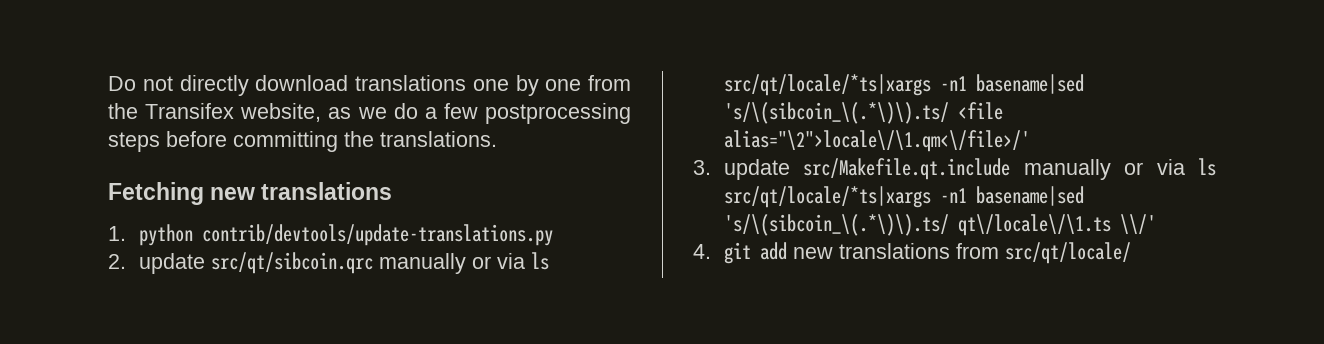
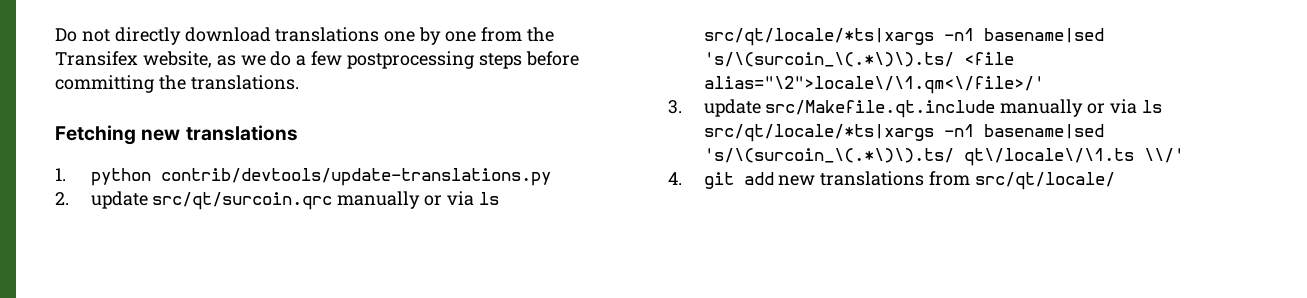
[210,252,549,274] [723,74,1084,96] [723,102,949,124] src/qt/sibcoin.qrc manually or via ls src/qt/locale/*ts|xargs -n1 basename|sed 's/\(sibcoin_\(.*\)\).ts/ -> [152,191,499,210] [703,28,1104,46] [703,52,954,67] src/qt/surcoin.qrc manually or via ls src/qt/locale/*ts|xargs -n1 basename|sed 's/\(surcoin_\(.*\)\).ts/
[723,214,949,236] 's/\(sibcoin_\(.*\)\).ts/ -> [703,148,954,163] 's/\(surcoin_\(.*\)\).ts/

